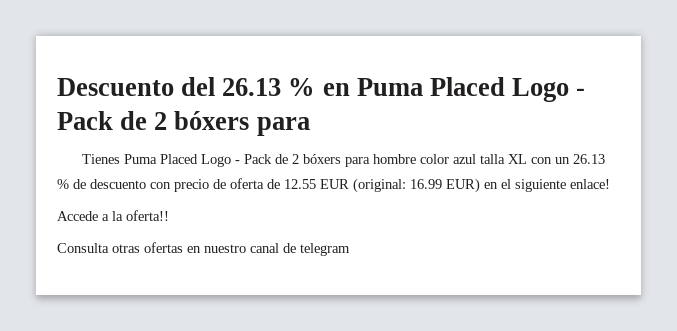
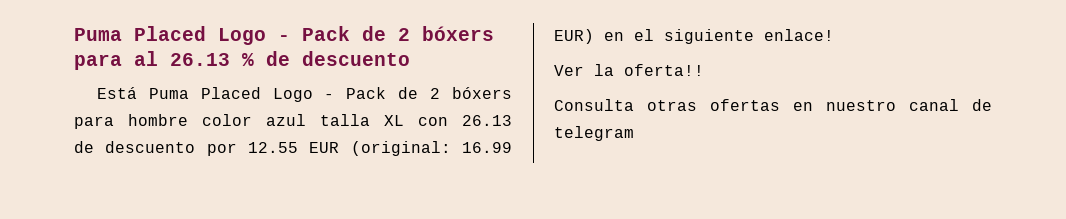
[57,77,586,102] [57,111,310,136] [81,154,120,164] Descuento del 26.13 % en Puma Placed Logo - Pack de 2 bóxers para // Tienes -> [74,26,494,45] [74,51,410,70] [96,87,137,99] Puma Placed Logo - Pack de 2 bóxers para al 26.13 % de descuento // Está
[554,154,605,164] [57,178,280,192] un 26.13 % de descuento con precio de oferta de -> [462,115,512,126] [74,141,237,156] 26.13 de descuento por
[57,211,109,221] Accede a -> [554,65,584,76] Ver

